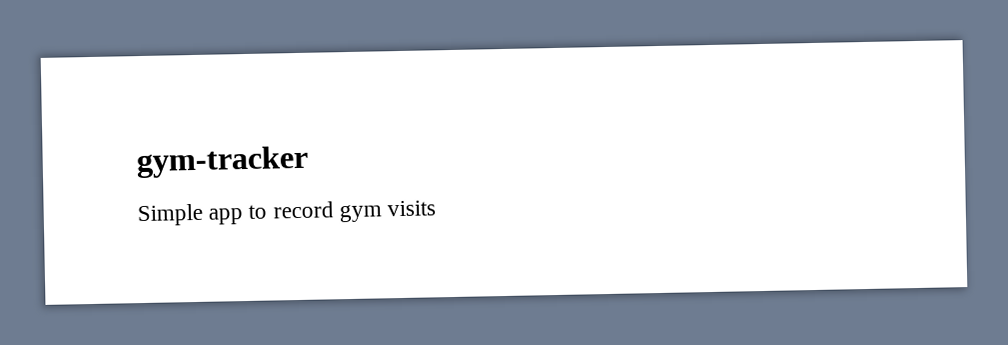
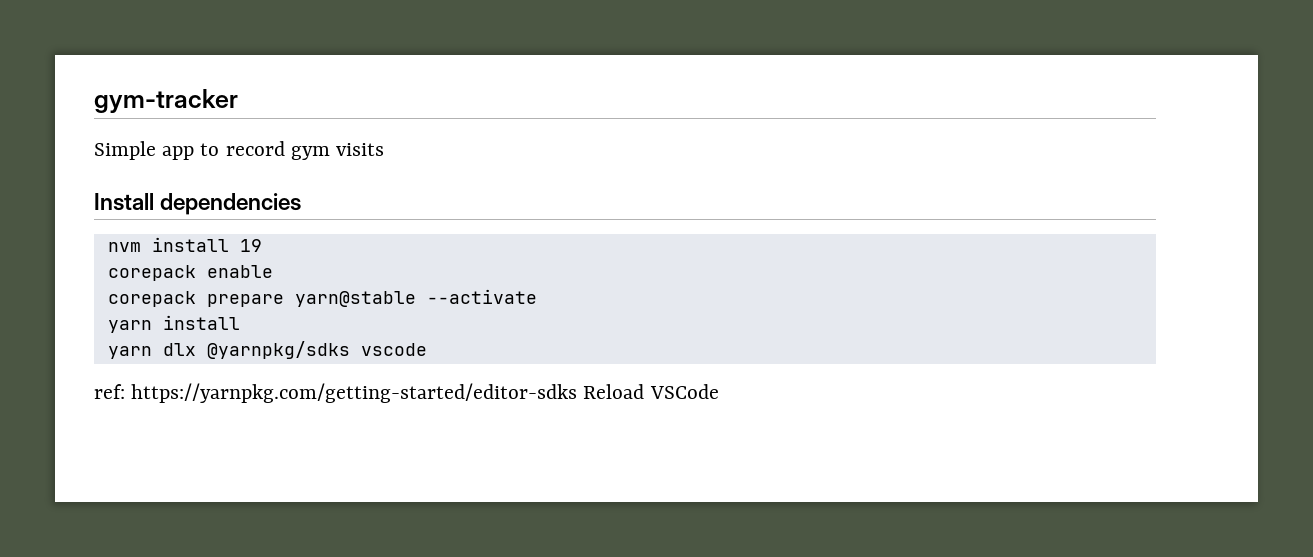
(437, 208) none -> [94,193,302,215] [107,237,262,252] [107,265,273,281] [107,289,537,307] [107,315,240,333] [107,341,427,359] [94,383,719,403] // Install dependencies // nvm install 19 // corepack enable // corepack prepare yarn@stable --activate // yarn install // yarn dlx @yarnpkg/sdks vscode // ref: https://yarnpkg.com/getting-started/editor-sdks Reload VSCode

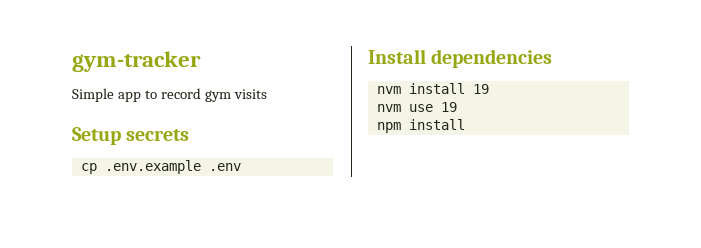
(385, 149) none -> [72,127,190,145] [80,160,241,174] // Setup secrets // cp .env.example .env
[107,265,273,281] [107,289,537,307] [107,315,240,333] [107,341,427,359] [94,383,719,403] corepack enable // corepack prepare yarn@stable --activate // yarn install // yarn dlx @yarnpkg/sdks vscode // ref: https://yarnpkg.com/getting-started/editor-sdks Reload VSCode -> [376,102,457,112] [376,119,465,133] nvm use 19 // npm install

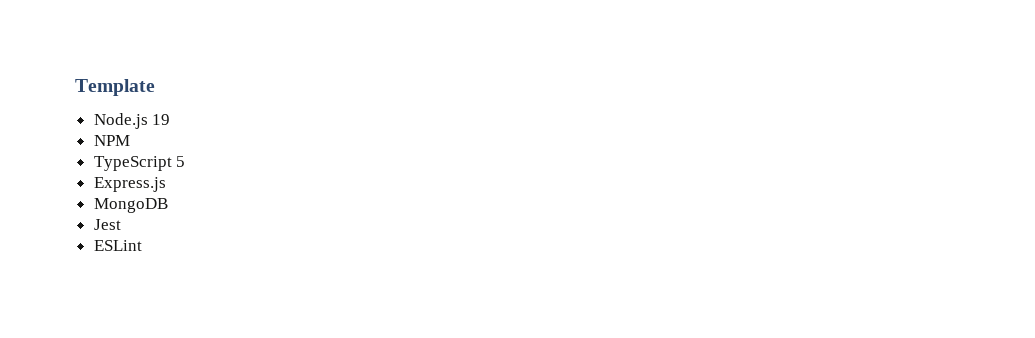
[72,51,201,72] [72,88,267,102] [72,127,190,145] [80,160,241,174] [368,49,553,68] [376,83,489,94] [376,102,457,112] [376,119,465,133] gym-tracker // Simple app to record gym visits // Setup secrets // cp .env.example .env // Install dependencies // nvm install 19 // nvm use 19 // npm install -> [75,79,155,96] [93,113,171,129] [93,135,130,146] [93,156,186,171] [93,177,166,192] [93,198,168,213] [93,219,121,230] [93,240,142,251] Template // Node.js 19 // NPM // TypeScript 5 // Express.js // MongoDB // Jest // ESLint

